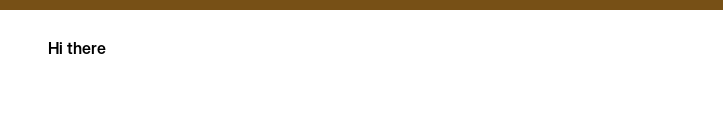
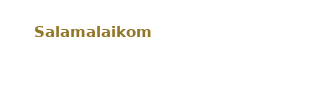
[48,42,107,54] Hi there -> [34,26,152,37] Salamalaikom

